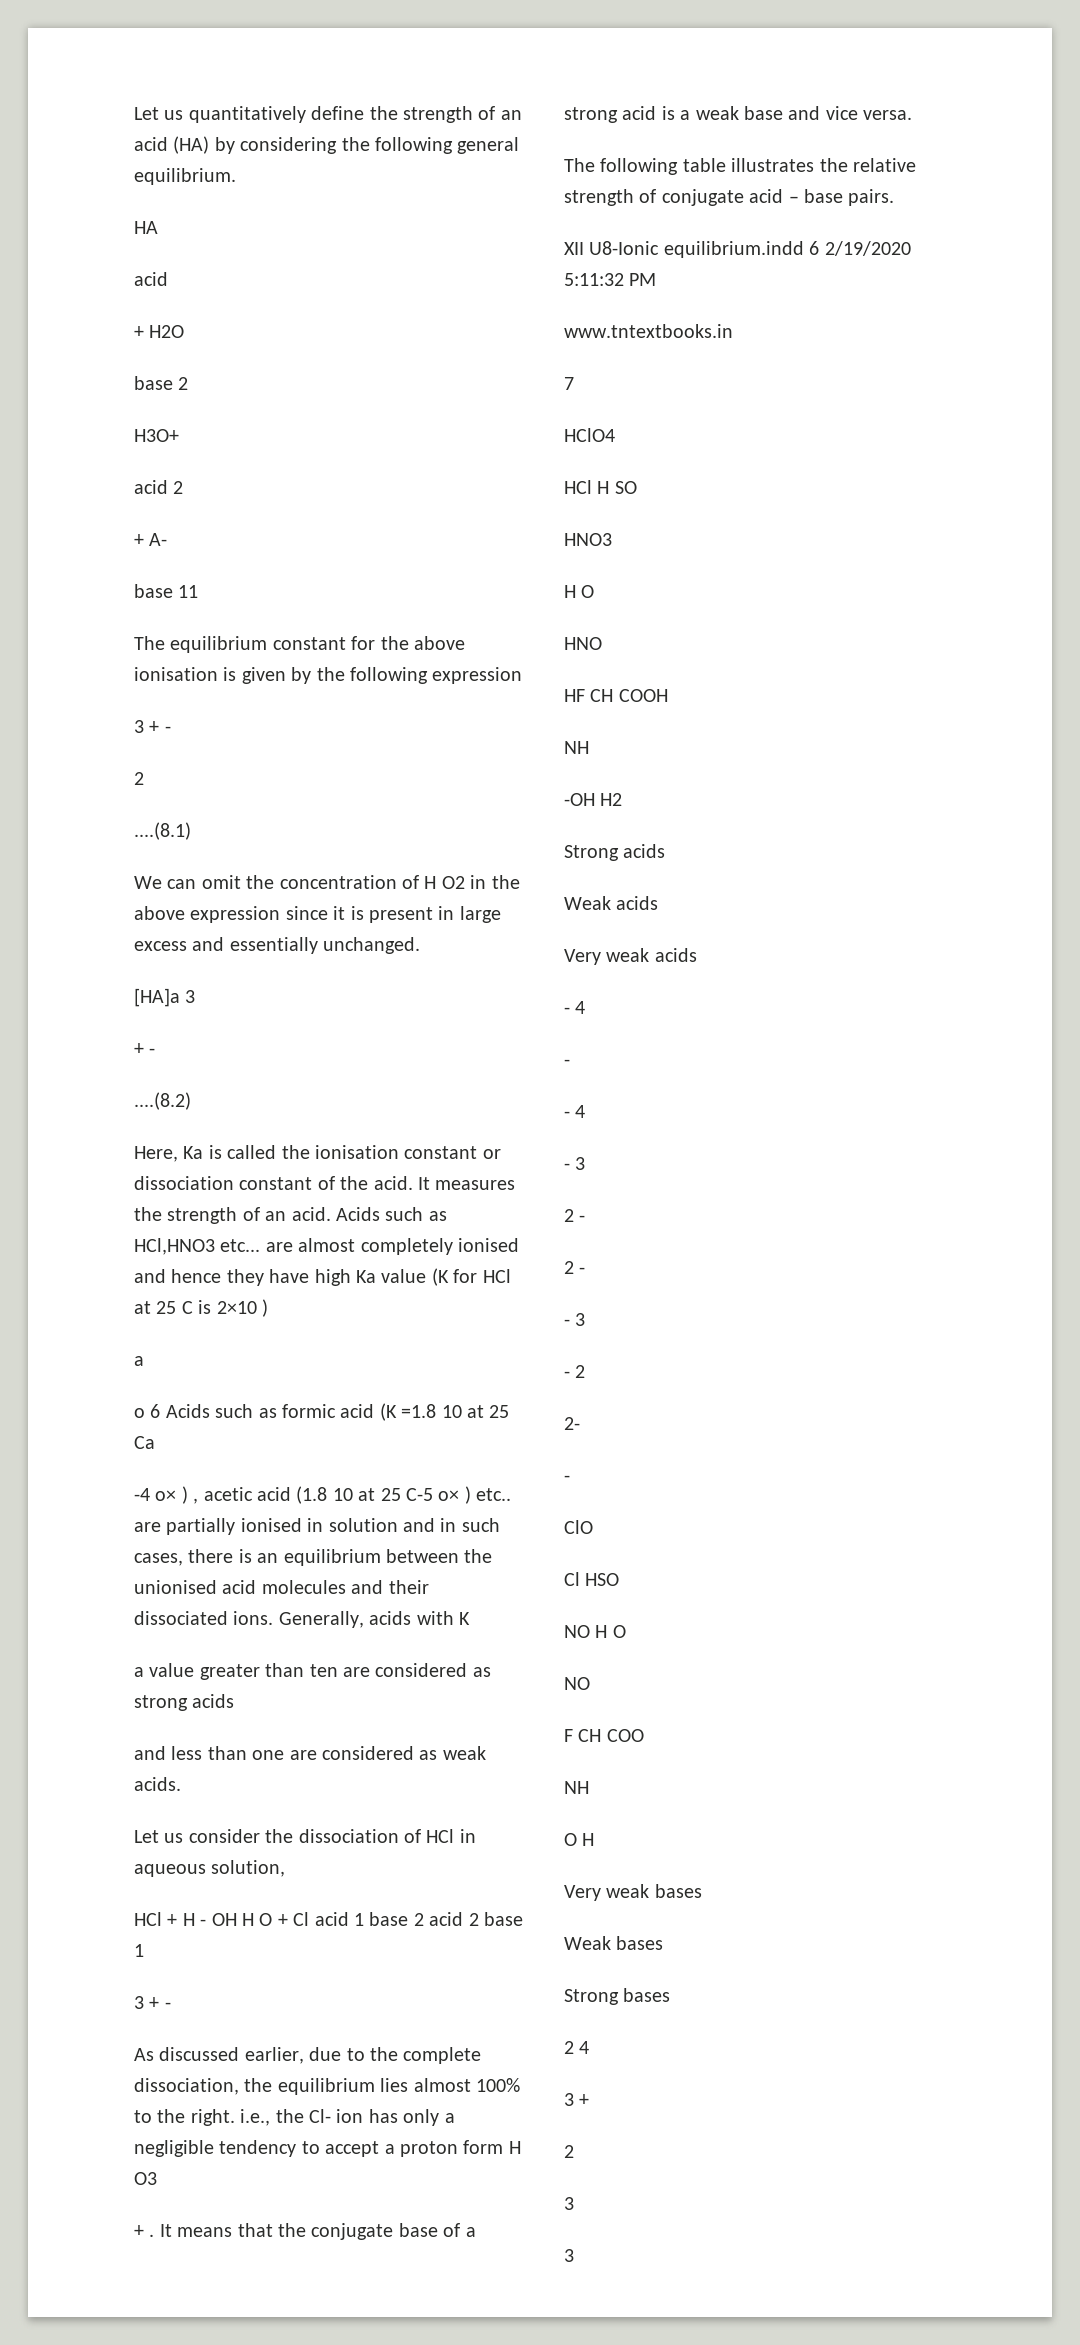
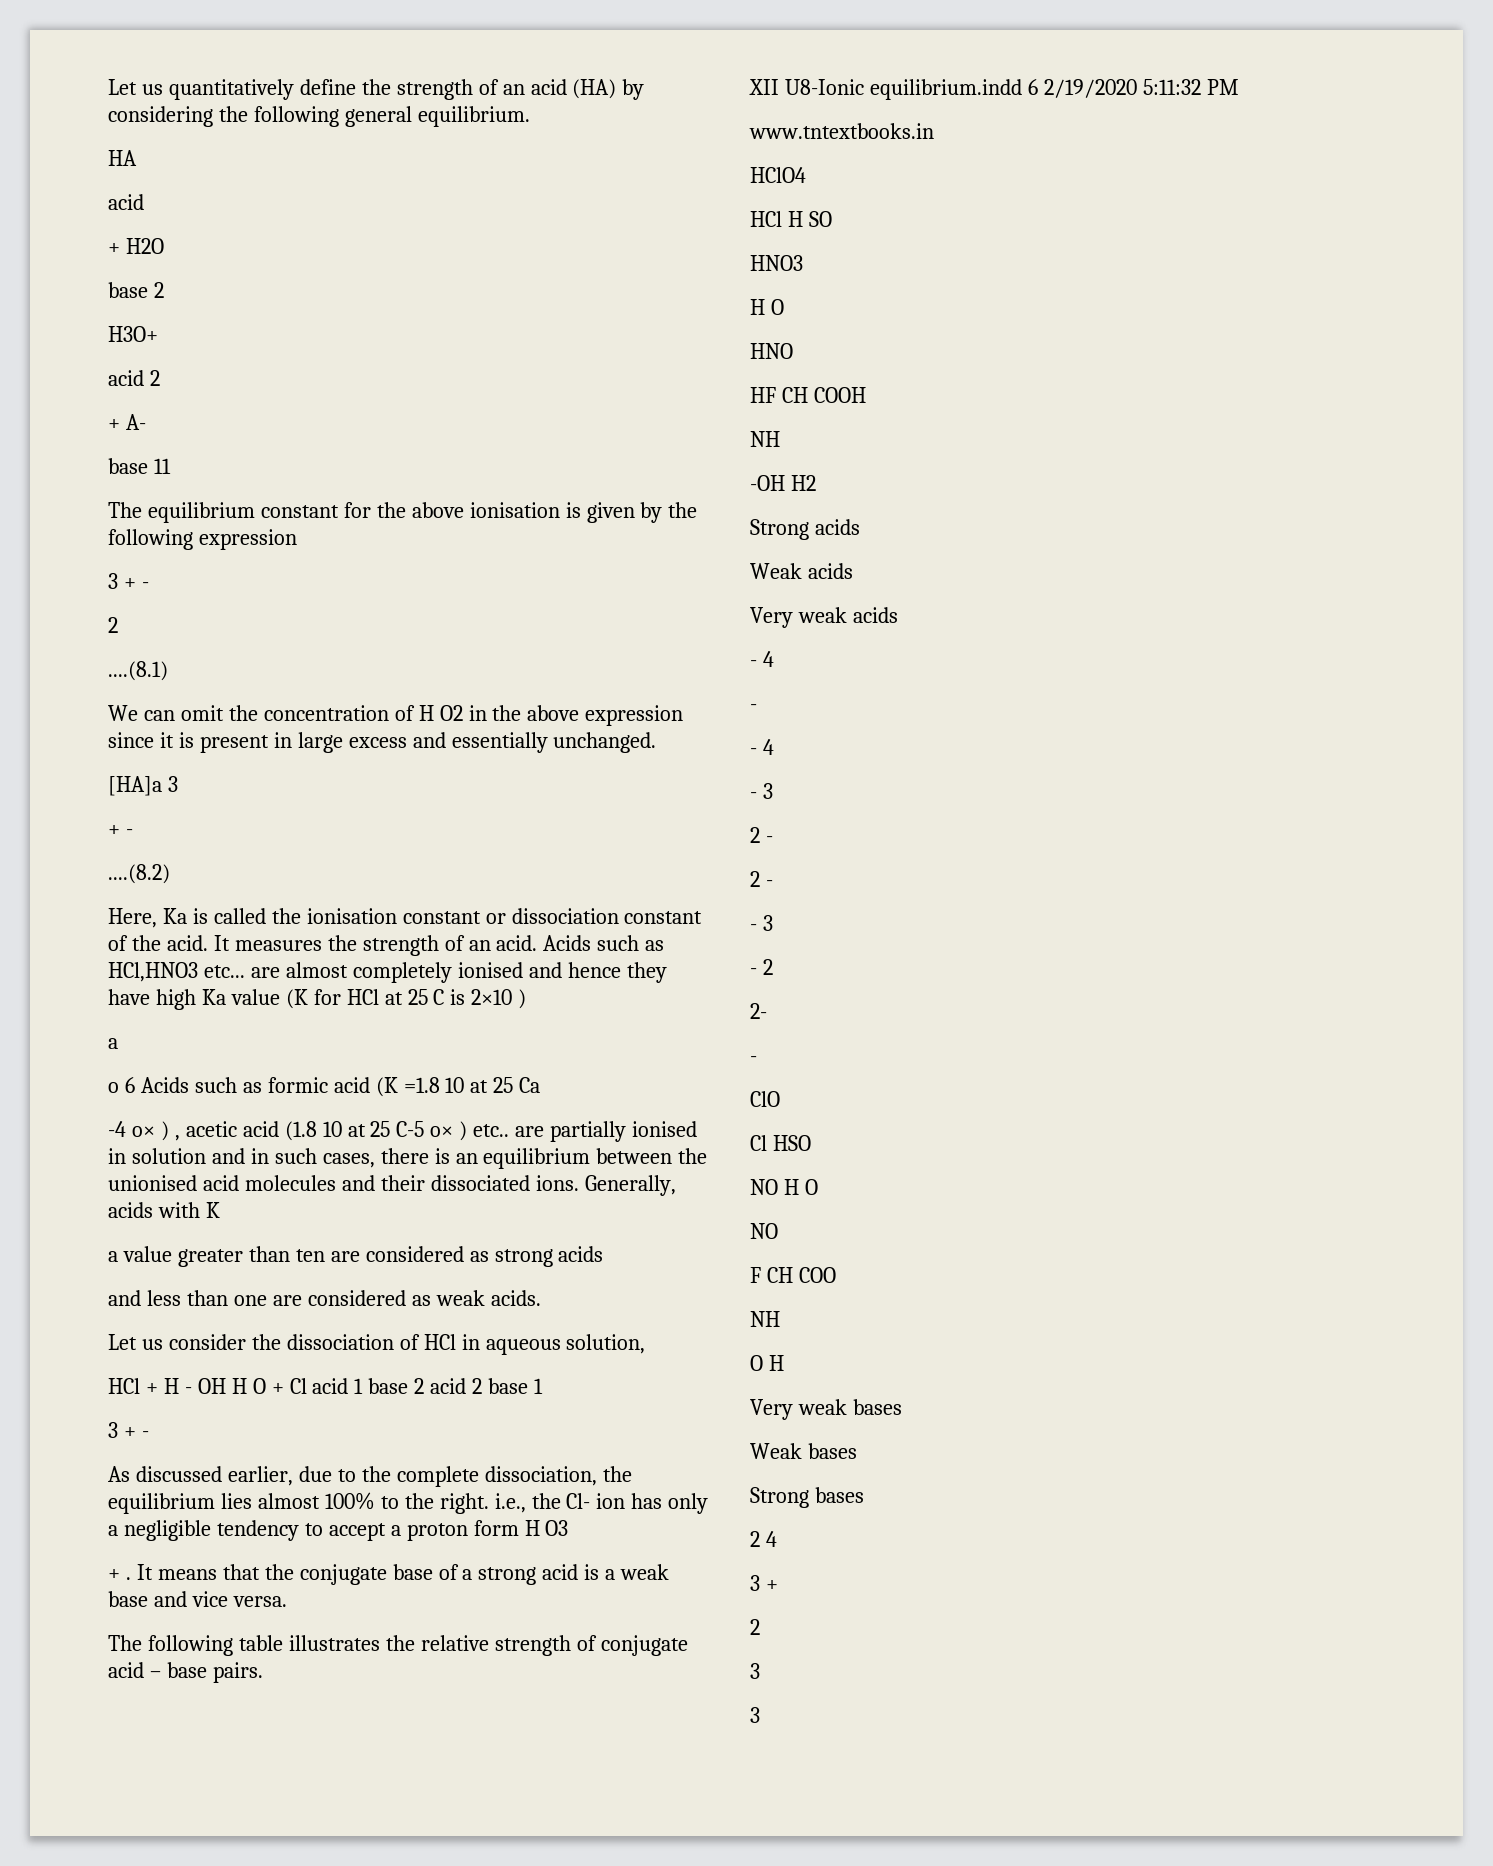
[564,377,574,390] // 7 -> (934, 131) none

